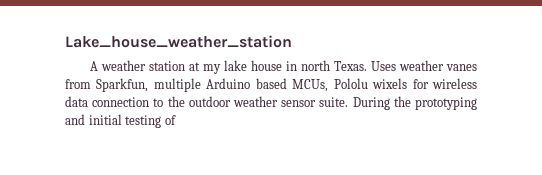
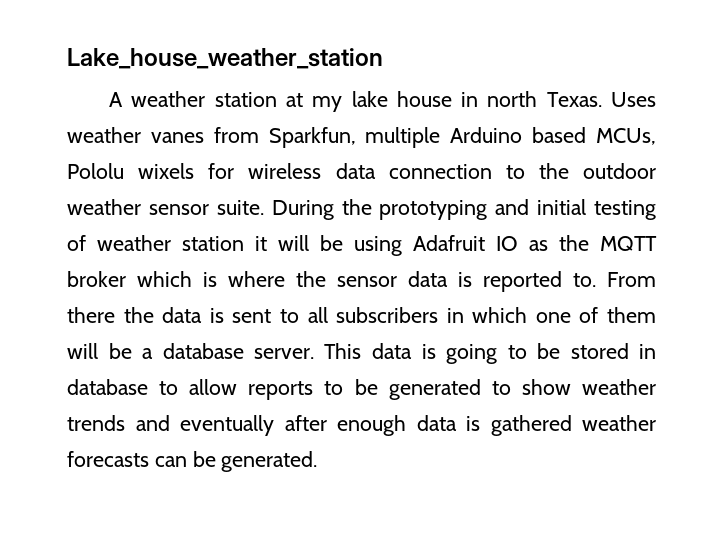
(176, 120) none -> [97,235,657,256] [67,271,656,292] [67,307,656,323] [67,343,656,364] [67,379,656,400] [67,415,656,436] [67,451,318,472] weather station it will be using Adafruit IO as the MQTT broker which is where the sensor data is reported to. From there the data is sent to all subscribers in which one of them will be a database server. This data is going to be stored in database to allow reports to be generated to show weather trends and eventually after enough data is gathered weather forecasts can be generated.

